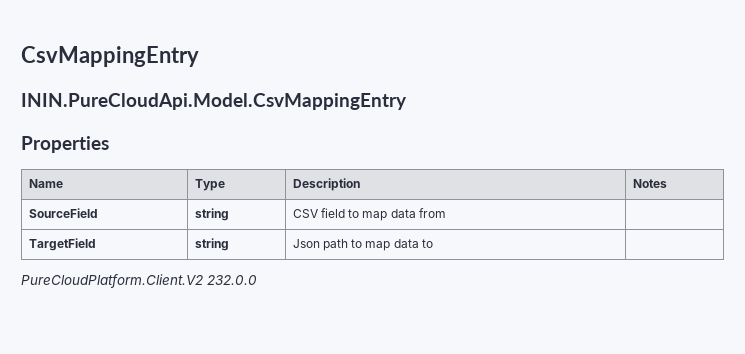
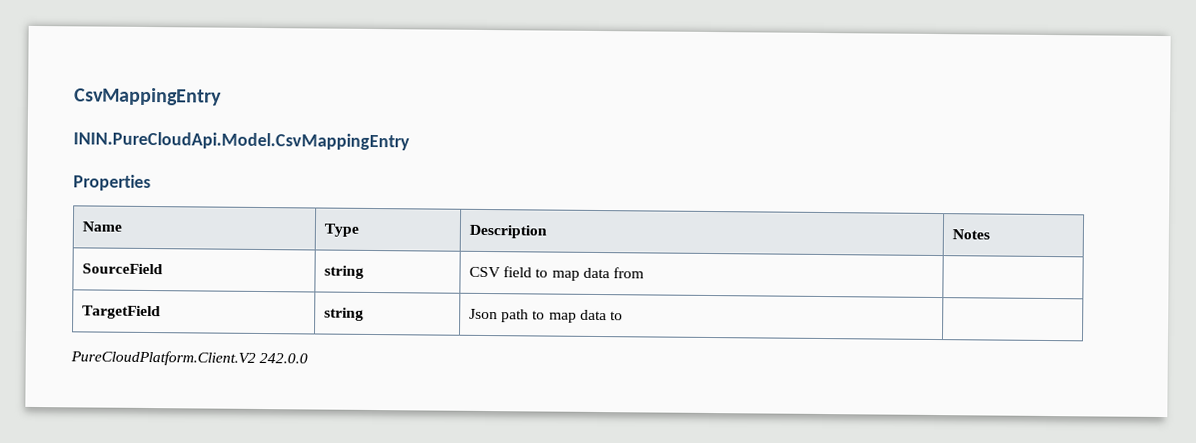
[207,275,257,285] 232.0.0 -> [259,352,309,364] 242.0.0

